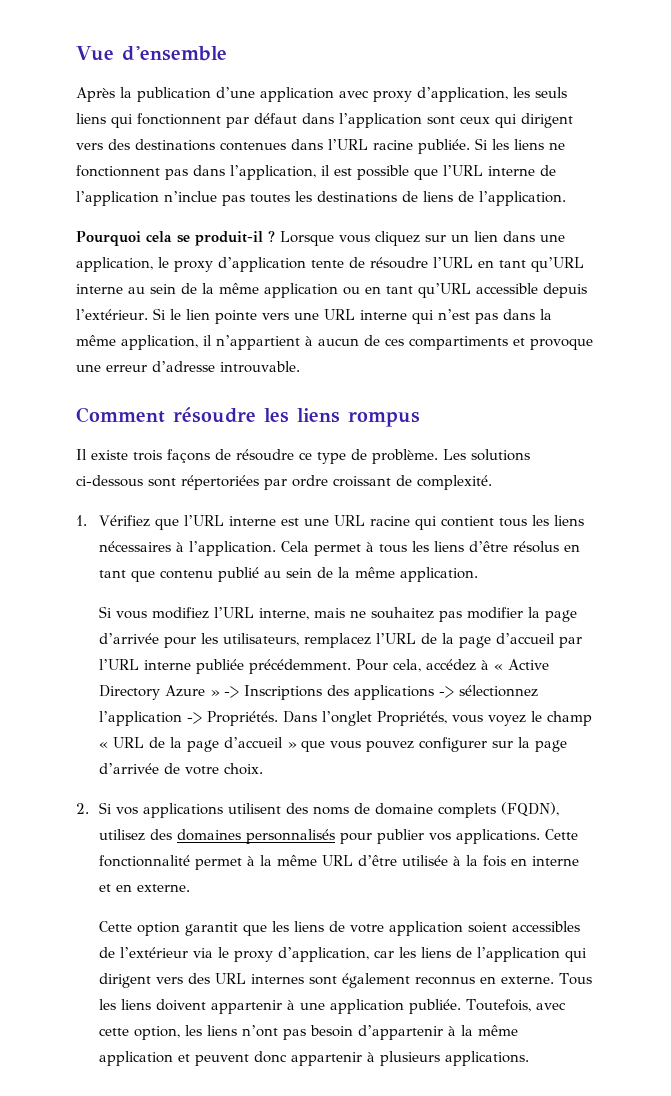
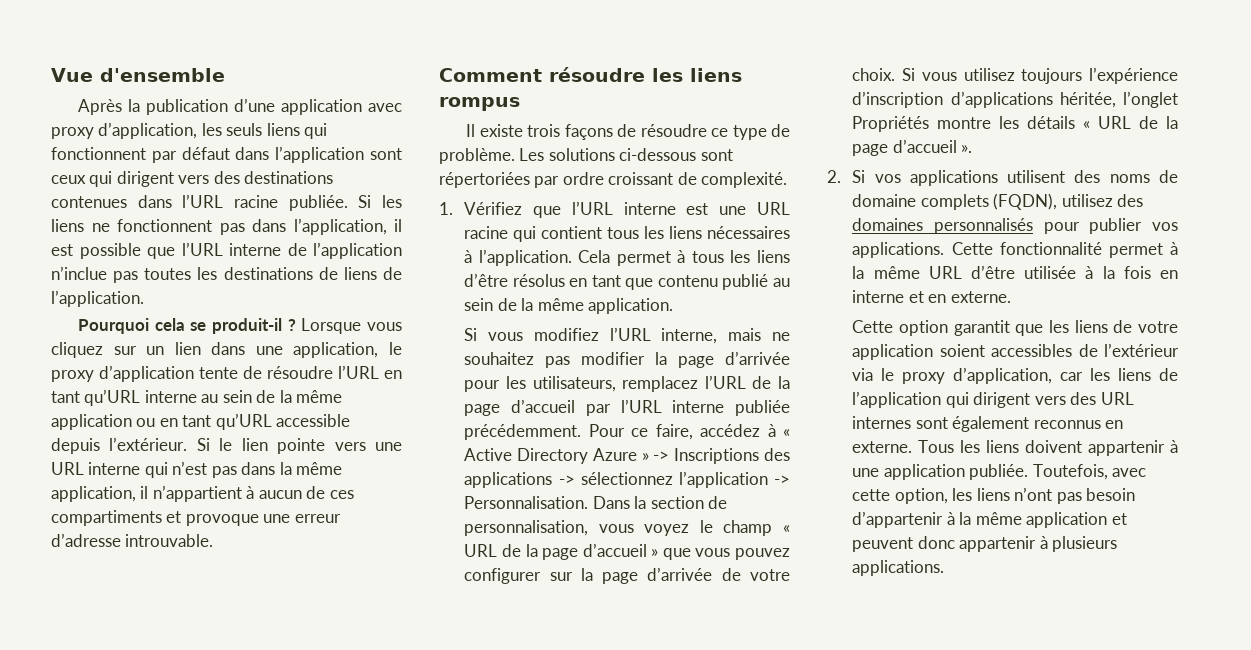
[393,659,422,672] cela, -> [631,424,693,440] ce faire,
[207,711,448,726] Propriétés. Dans l’onglet Propriétés, -> [464,496,728,509] [464,520,589,536] Personnalisation. Dans la section de personnalisation,
(264, 769) none -> [902,67,1178,84] [852,91,1178,108] [852,116,1178,132] [852,139,973,156] Si vous utilisez toujours l’expérience d’inscription d’applications héritée, l’onglet Propriétés montre les détails « URL de la page d’accueil ».

